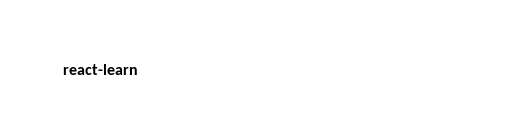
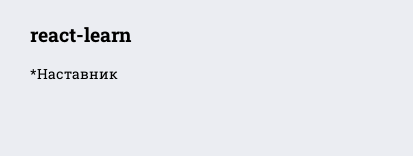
(138, 69) none -> [30,69,118,80] // *Наставник

